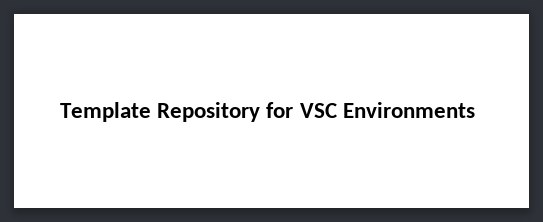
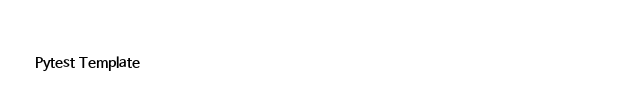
[60,102,475,122] Template Repository for VSC Environments -> [35,56,140,72] Pytest Template

